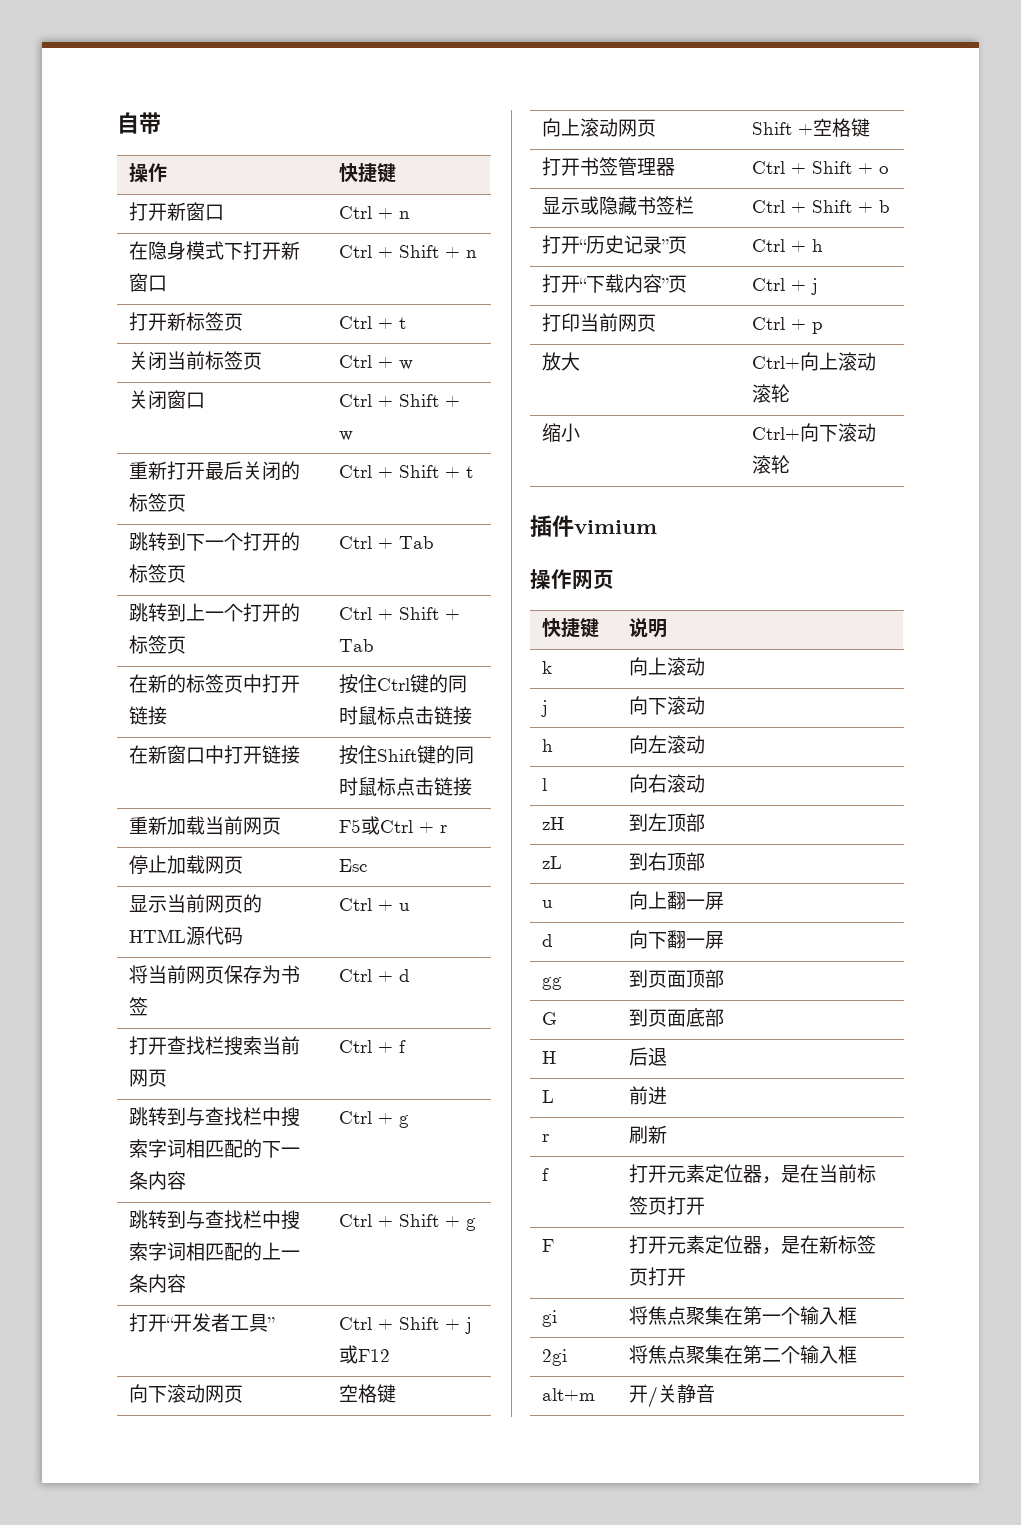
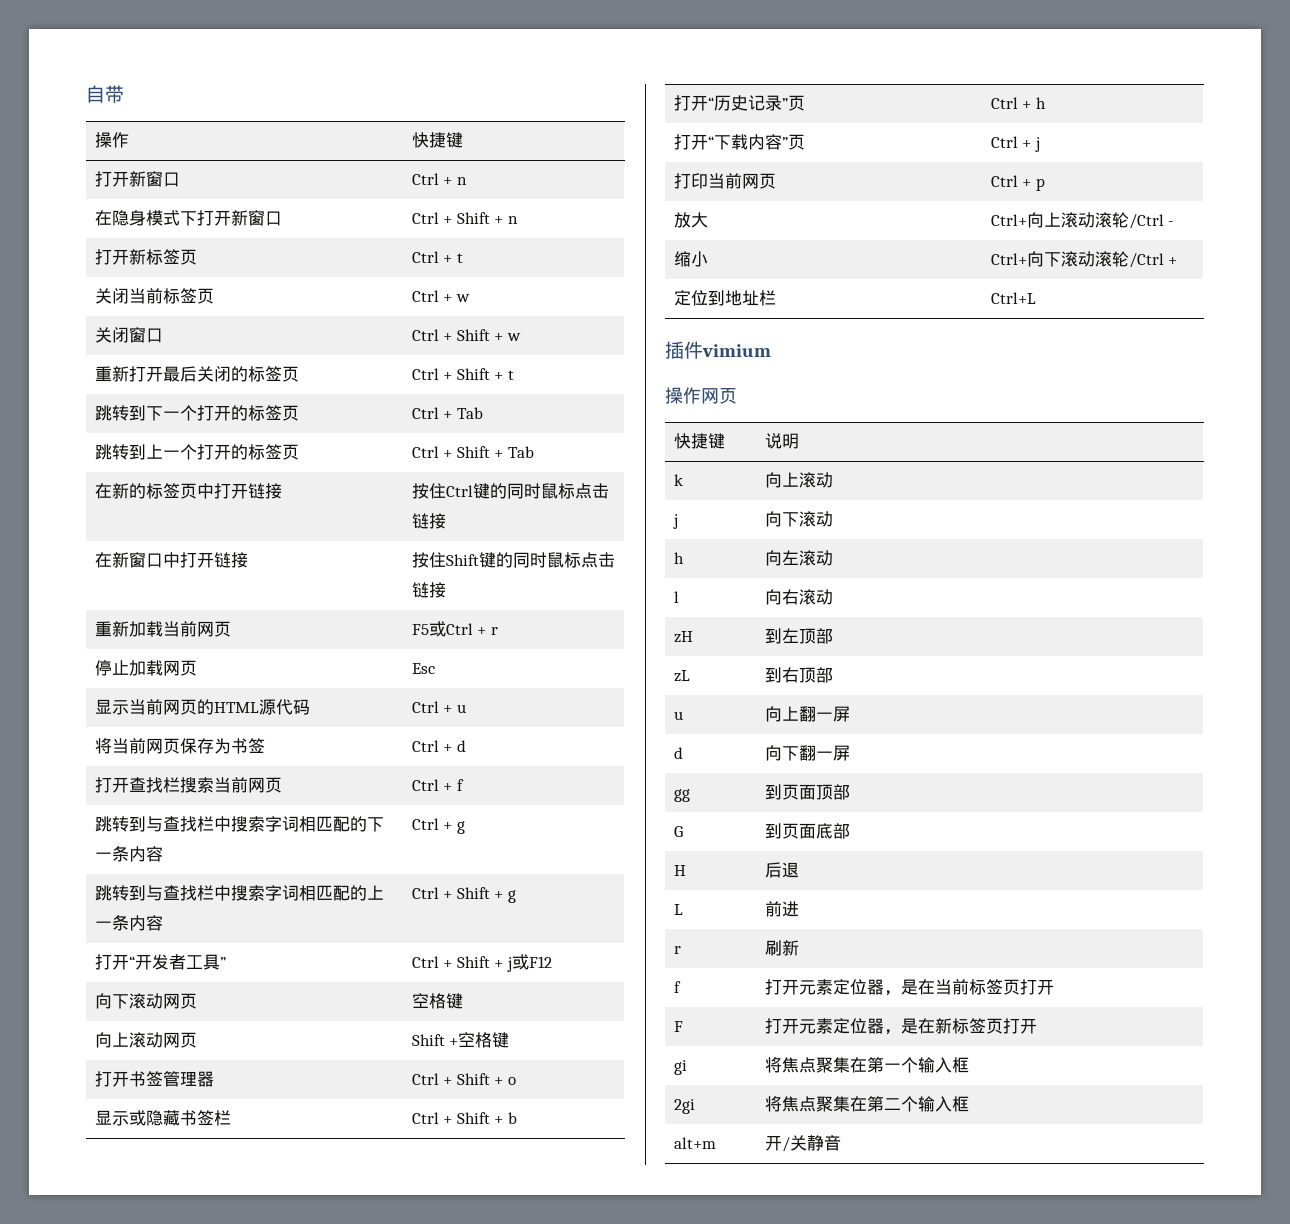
(791, 393) none -> [1128,214,1175,229] /Ctrl -
(791, 464) none -> [1128,253,1178,268] [673,290,776,306] [990,292,1036,304] /Ctrl + // 定位到地址栏 | Ctrl+L

